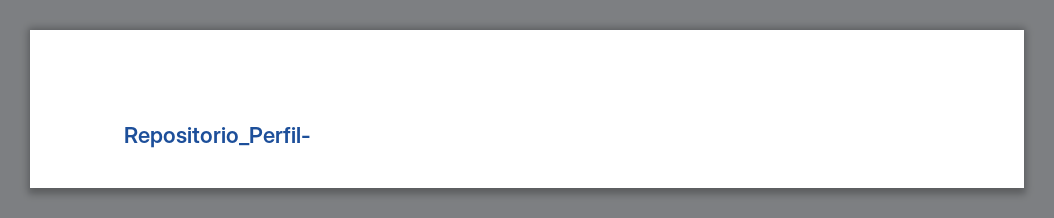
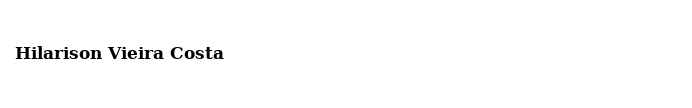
[124,127,311,148] Repositorio_Perfil- -> [15,46,224,59] Hilarison Vieira Costa

